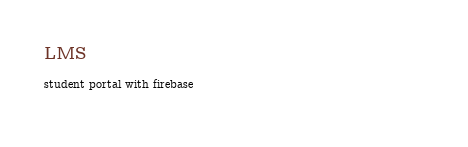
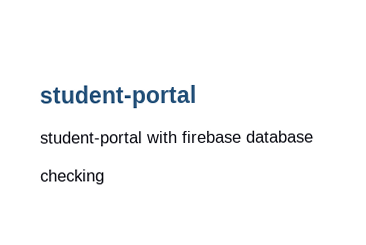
[44,47,87,59] [44,79,193,90] LMS // student portal with firebase -> [39,84,196,109] [40,130,314,147] [40,169,105,185] student-portal // student-portal with firebase database // checking

